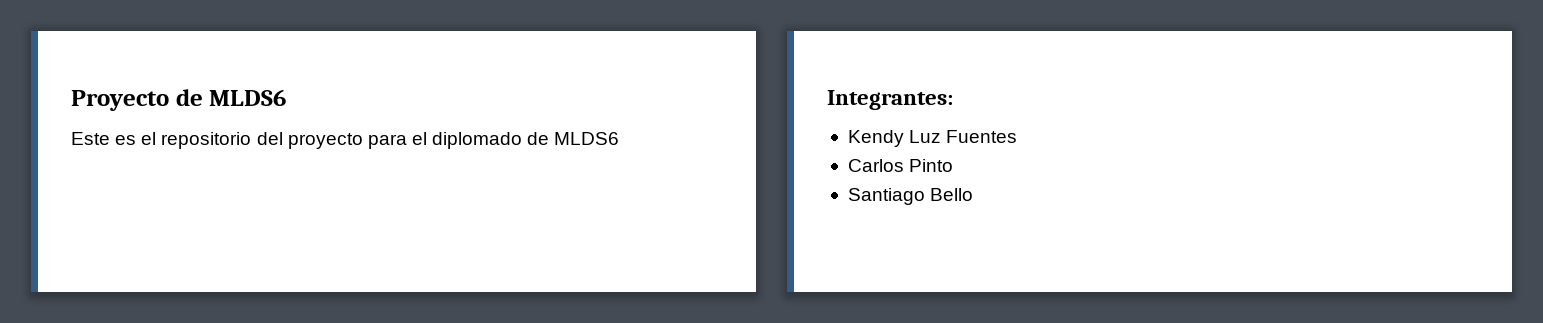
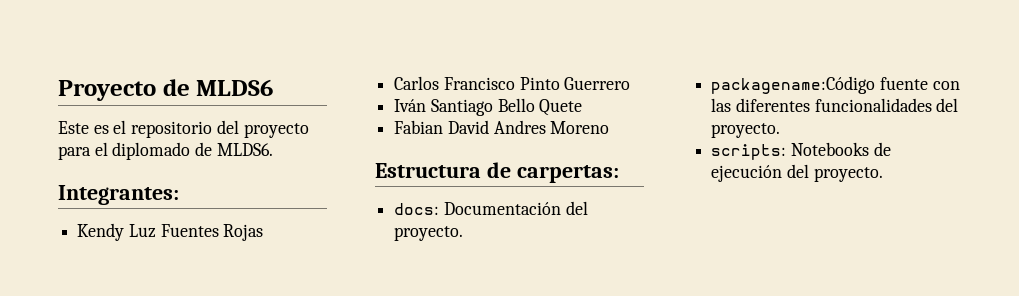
[554,132,620,145] MLDS6 -> [216,143,273,156] MLDS6.
(1018, 136) none -> [223,224,264,241] Rojas
(904, 165) none -> [443,77,515,90] Francisco
[847,188,974,205] // Santiago Bello -> [564,77,631,90] [394,98,583,116] [394,120,610,134] [375,162,619,183] [394,201,588,215] [394,226,464,241] [711,76,960,94] [711,98,959,112] [711,123,781,138] [711,142,891,160] [711,164,883,182] Guerrero // Iván Santiago Bello Quete // Fabian David Andres Moreno // Estructura de carpertas: // docs: Documentación del proyecto. // packagename:Código fuente con las diferentes funcionalidades del proyecto. // scripts: Notebooks de ejecución del proyecto.

